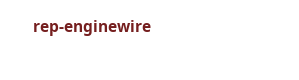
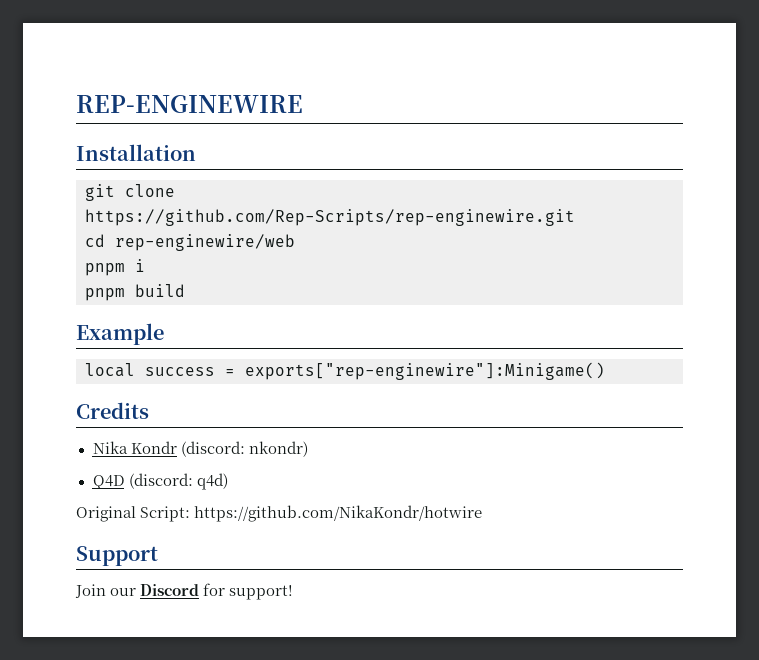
[33,20,151,36] rep-enginewire -> [76,95,303,113] [76,144,196,161] [85,184,175,201] [85,209,575,226] [85,234,295,251] [85,259,145,276] [85,284,185,301] [76,323,164,345] [85,362,605,380] [76,402,149,419] [92,441,308,457] [92,473,228,490] [76,505,483,522] [76,546,158,566] [75,583,294,600] REP-ENGINEWIRE // Installation // git clone https://github.com/Rep-Scripts/rep-enginewire.git // cd rep-enginewire/web // pnpm i // pnpm build // Example // local success = exports["rep-enginewire"]:Minigame() // Credits // Nikа Kondr (discord: nkondr) // Q4D (discord: q4d) // Original Script: https://github.com/NikaKondr/hotwire // Support // Join our Discord for support!

